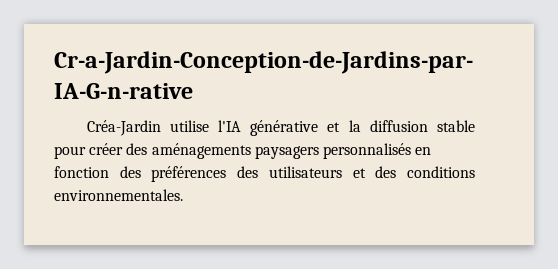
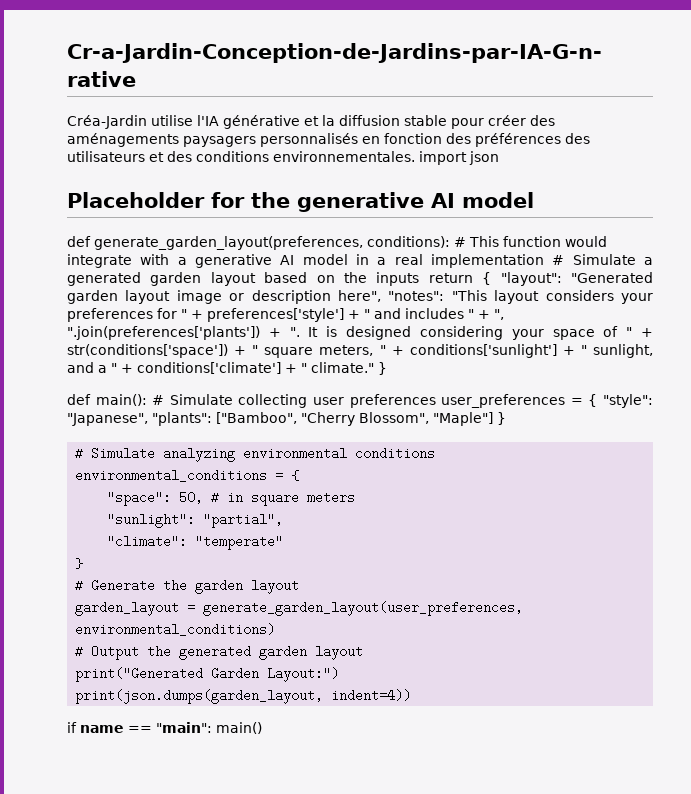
(183, 195) none -> [419,151,499,165] [67,192,534,212] [67,236,607,250] [67,254,653,268] [67,272,653,286] [67,290,653,304] [67,308,504,322] [67,326,654,340] [67,344,654,358] [67,362,387,375] [67,394,654,408] [67,412,506,426] [75,447,436,462] [75,469,300,482] [107,491,356,506] [107,513,284,528] [107,535,284,550] [75,558,84,569] [75,579,300,594] [75,601,524,616] [75,623,276,636] [75,645,364,660] [75,667,340,682] [75,689,412,704] [67,722,262,734] import json // Placeholder for the generative AI model // def generate_garden_layout(preferences, conditions): # This function would integrate with a generative AI model in a real implementation # Simulate a generated garden layout based on the inputs return { "layout": "Generated garden layout image or description here", "notes": "This layout considers your preferences for " + preferences['style'] + " and includes " + ", ".join(preferences['plants']) + ". It is designed considering your space of " + str(conditions['space']) + " square meters, " + conditions['sunlight'] + " sunlight, and a " + conditions['climate'] + " climate." } // def main(): # Simulate collecting user preferences user_preferences = { "style": "Japanese", "plants": ["Bamboo", "Cherry Blossom", "Maple"] } // # Simulate analyzing environmental conditions // environmental_conditions = { // "space": 50, # in square meters // "sunlight": "partial", // "climate": "temperate" // } // # Generate the garden layout // garden_layout = generate_garden_layout(user_preferences, environmental_conditions) // # Output the generated garden layout // print("Generated Garden Layout:") // print(json.dumps(garden_layout, indent=4)) // if name == "main": main()

